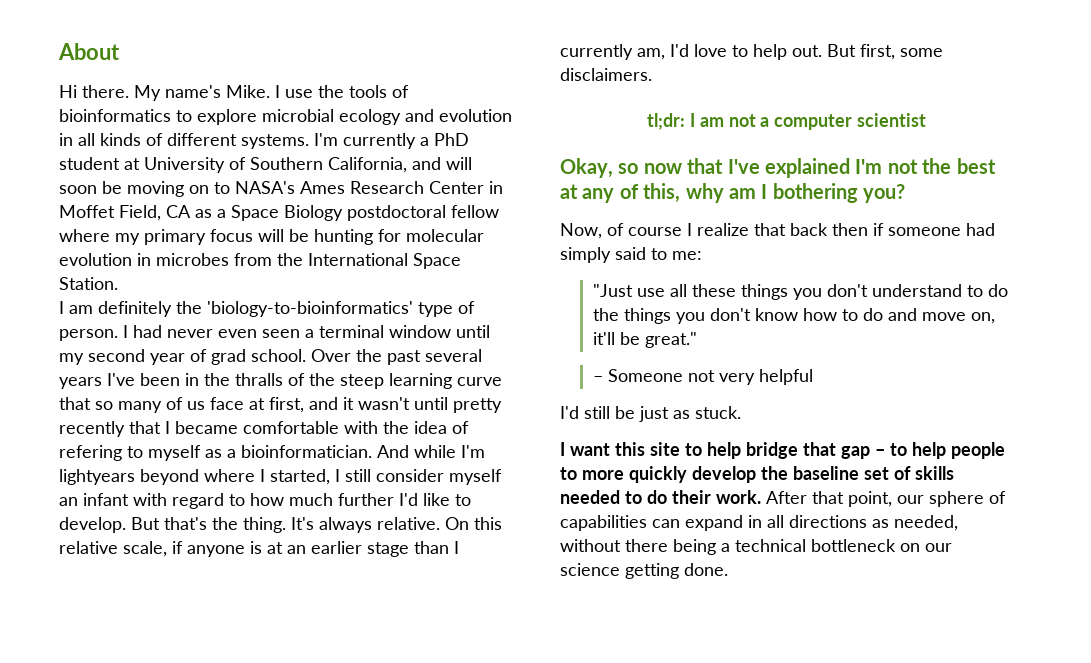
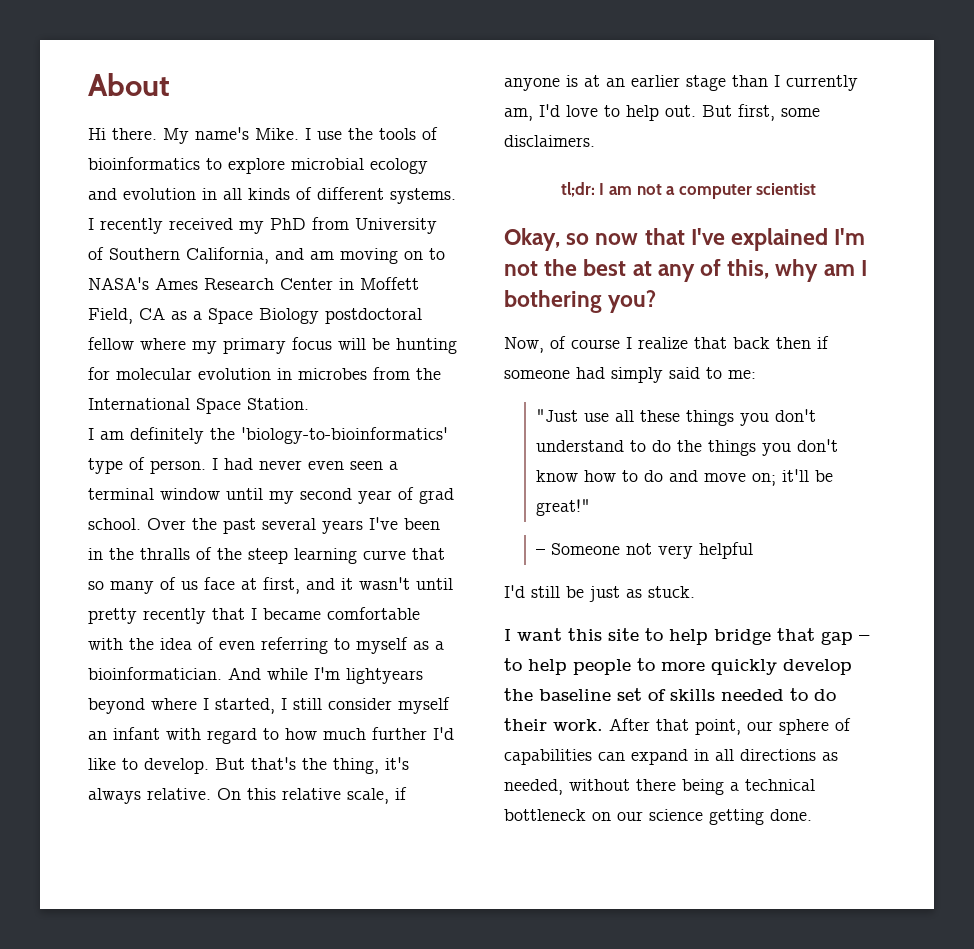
[314,133,469,149] [59,157,140,170] I'm currently a PhD student at -> [88,217,349,234] I recently received my PhD from
[446,157,472,170] [59,181,122,194] will soon be -> [310,251,334,260] am
[59,205,115,218] Moffet -> [360,277,419,290] Moffett
[59,445,122,461] refering -> [219,637,328,654] even referring
[243,517,314,533] thing. It's -> [333,757,409,774] thing, it's
[970,312,995,324] on, -> [751,473,776,486] on;
[644,332,697,348] great." -> [535,499,590,516] great!"

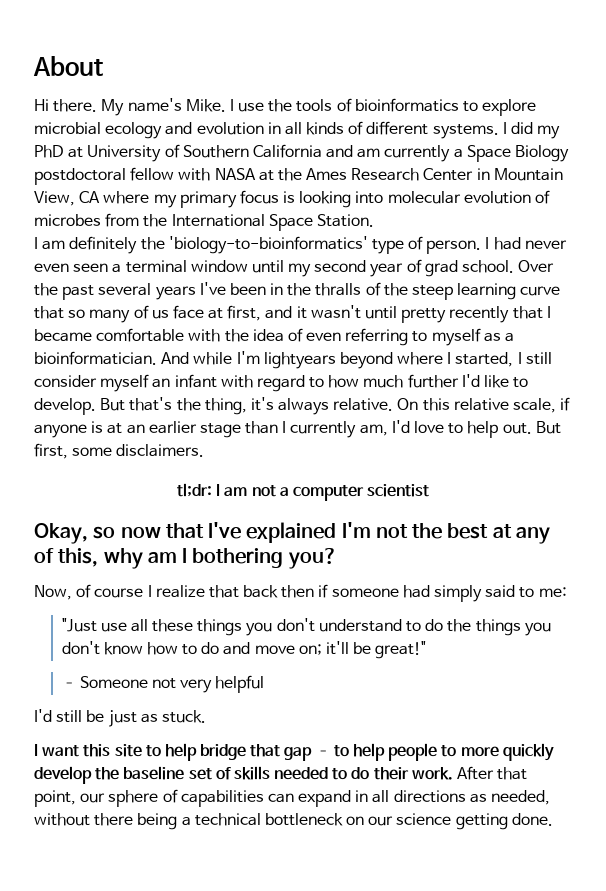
[100,218,233,234] recently received -> [511,122,534,134] did
[312,217,349,230] from -> [68,147,84,158] at
[186,247,269,264] California, -> [252,144,322,158] California
[340,248,445,264] [88,277,419,290] [88,307,187,324] moving on to NASA's Ames Research Center in Moffett Field, CA as -> [384,145,451,162] currently
[140,337,457,354] [88,367,110,380] where my primary focus will be hunting for -> [178,168,563,181] [34,190,384,208] with NASA at the Ames Research Center in Mountain View, CA where my primary focus is looking into
[277,368,292,380] in -> [535,190,551,204] of

